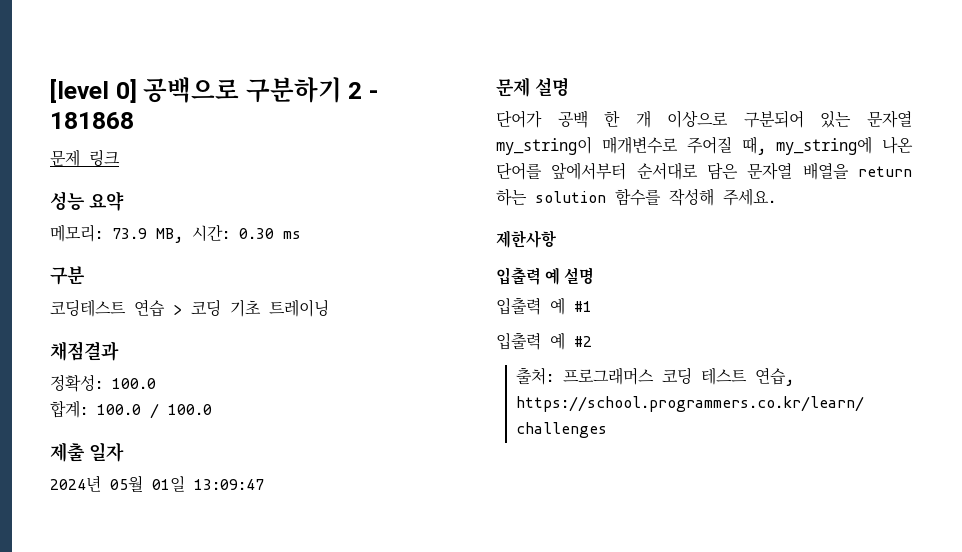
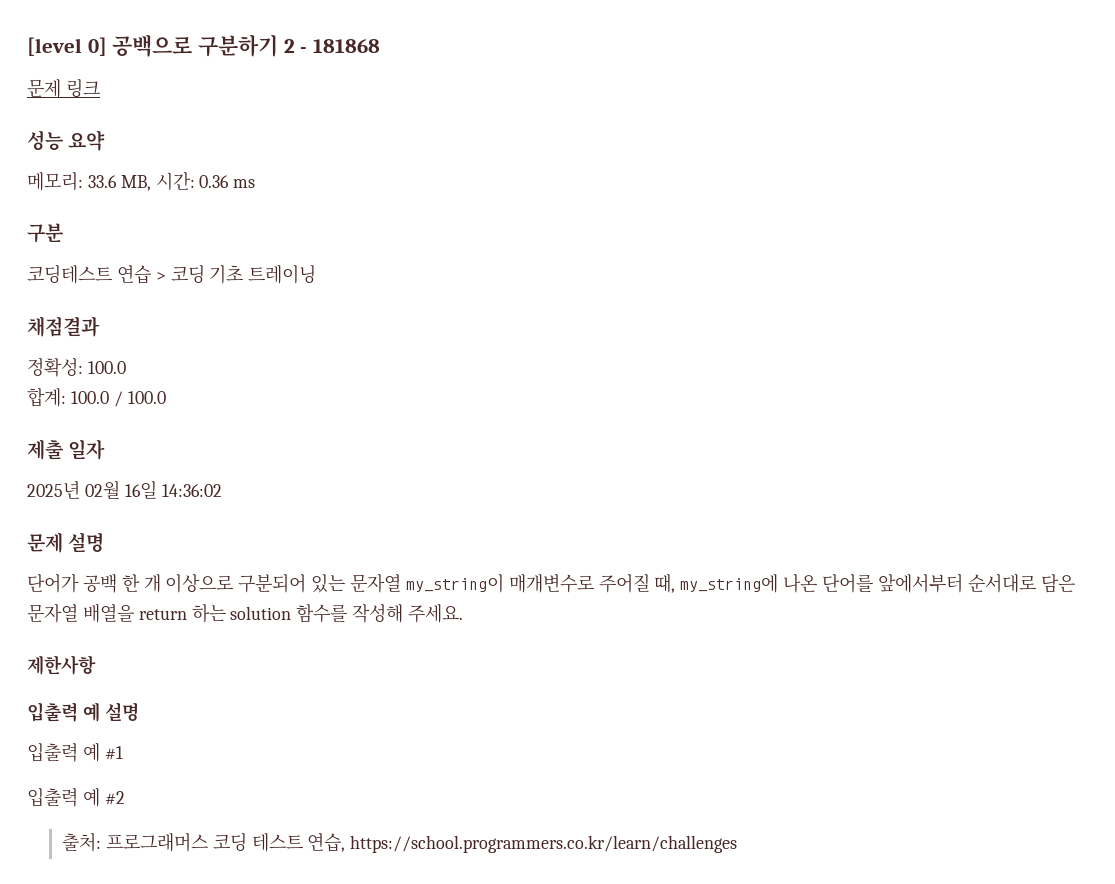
[112,228,147,239] 73.9 -> [87,175,117,188] 33.6
[239,228,274,239] 0.30 -> [199,175,230,188] 0.36
[50,475,264,492] 2024년 05월 01일 13:09:47 -> [27,480,222,499] 2025년 02월 16일 14:36:02

